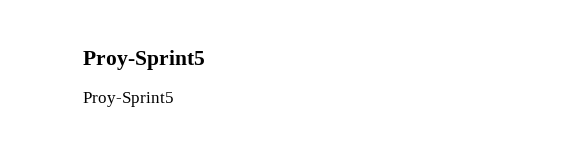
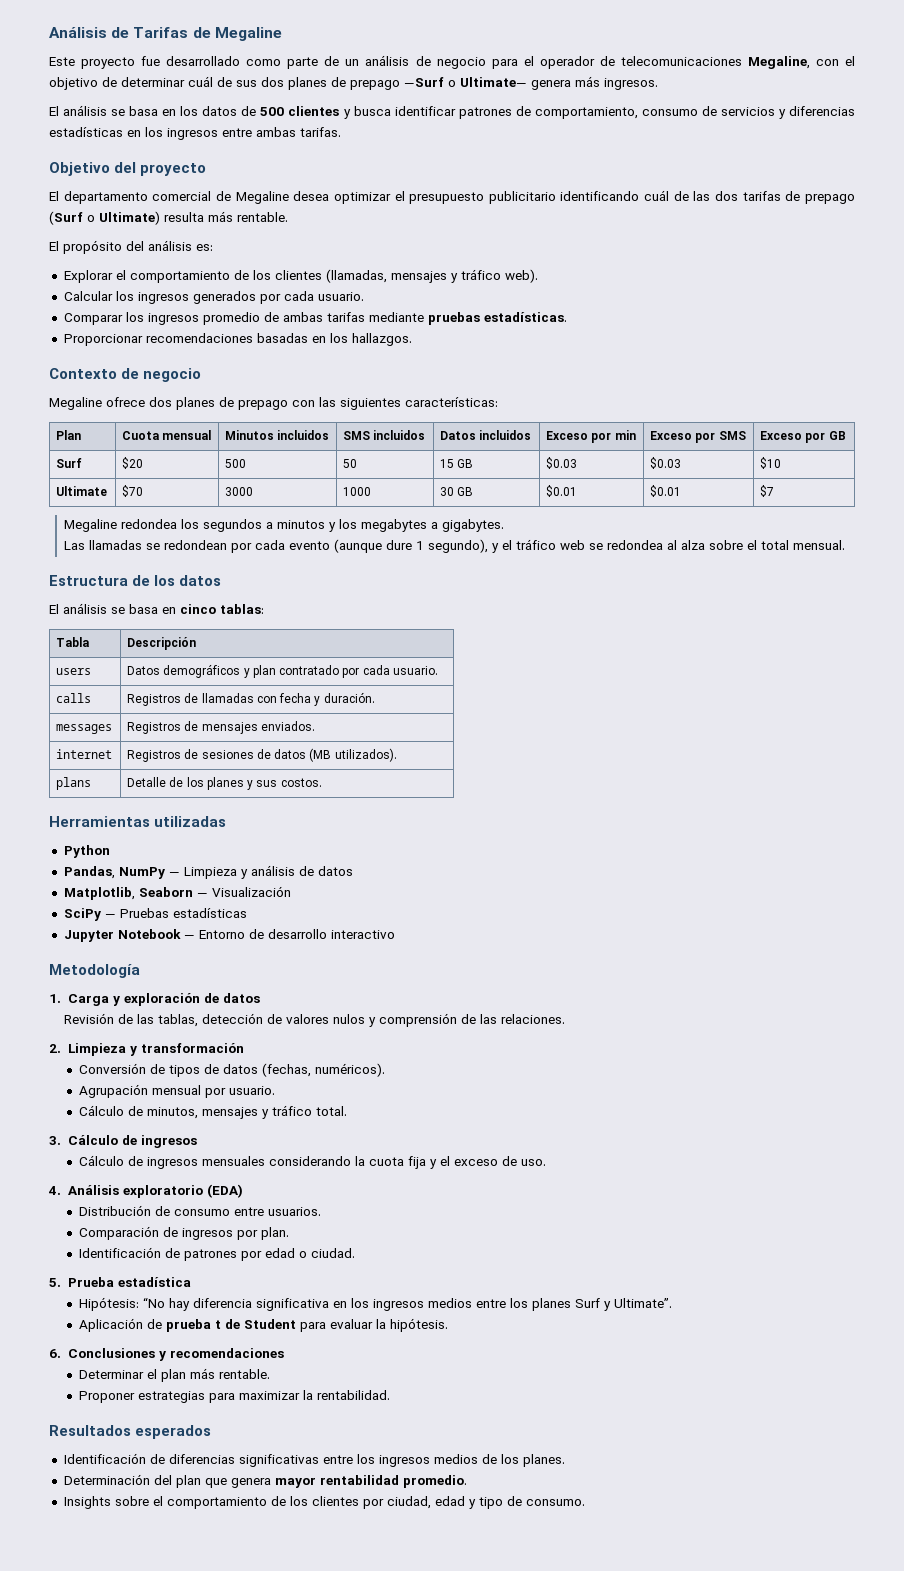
[83,50,205,70] [83,92,174,107] Proy-Sprint5 // Proy-Sprint5 -> [49,27,282,41] [49,55,855,69] [49,76,658,90] [49,105,855,119] [49,127,341,140] [49,162,207,176] [49,190,855,204] [49,211,288,225] [49,240,213,254] [63,269,538,283] [63,291,364,304] [63,312,567,325] [63,333,412,346] [49,368,202,382] [49,397,498,410] [56,430,82,440] [122,430,212,440] [225,430,330,440] [343,430,426,440] [440,430,532,440] [546,430,636,443] [650,431,746,443] [760,431,846,443] [56,458,83,468] [122,457,144,469] [225,459,247,468] [343,459,358,468] [440,459,474,468] [546,457,578,469] [650,457,682,469] [760,457,782,469] [56,486,108,496] [122,485,144,497] [225,487,254,496] [343,487,372,496] [440,487,474,496] [546,485,578,497] [650,485,682,497] [760,485,775,497] [64,519,505,532] [64,539,846,553] [49,575,222,586] [49,603,264,614] [56,637,90,647] [127,637,197,650] [56,668,92,675] [127,664,438,678] [56,693,92,703] [127,692,375,706] [56,724,113,734] [127,721,315,734] [56,749,113,759] [127,748,397,762] [56,777,92,790] [127,777,322,790] [49,816,227,827] [63,845,110,858] [63,865,353,879] [63,886,291,900] [63,908,247,921] [63,929,395,942] [49,964,140,978] [49,993,260,1006] [64,1013,566,1027] [49,1043,244,1056] [79,1063,386,1077] [79,1084,276,1098] [79,1105,348,1119] [49,1135,197,1148] [79,1155,547,1169] [48,1184,243,1198] [79,1205,322,1216] [79,1226,290,1240] [79,1247,356,1261] [49,1277,191,1287] [79,1297,673,1311] [79,1318,449,1332] [49,1348,284,1361] [79,1368,271,1382] [79,1390,391,1403] [49,1425,212,1439] [63,1453,565,1467] [63,1474,467,1488] [63,1496,585,1509] Análisis de Tarifas de Megaline // Este proyecto fue desarrollado como parte de un análisis de negocio para el operador de telecomunicaciones Megaline, con el objetivo de determinar cuál de sus dos planes de prepago —Surf o Ultimate— genera más ingresos. // El análisis se basa en los datos de 500 clientes y busca identificar patrones de comportamiento, consumo de servicios y diferencias estadísticas en los ingresos entre ambas tarifas. // Objetivo del proyecto // El departamento comercial de Megaline desea optimizar el presupuesto publicitario identificando cuál de las dos tarifas de prepago (Surf o Ultimate) resulta más rentable. // El propósito del análisis es: // Explorar el comportamiento de los clientes (llamadas, mensajes y tráfico web). // Calcular los ingresos generados por cada usuario. // Comparar los ingresos promedio de ambas tarifas mediante pruebas estadísticas. // Proporcionar recomendaciones basadas en los hallazgos. // Contexto de negocio // Megaline ofrece dos planes de prepago con las siguientes características: // Plan | Cuota mensual | Minutos incluidos | SMS incluidos | Datos incluidos | Exceso por min | Exceso por SMS | Exceso por GB // Surf | $20 | 500 | 50 | 15 GB | $0.03 | $0.03 | $10 // Ultimate | $70 | 3000 | 1000 | 30 GB | $0.01 | $0.01 | $7 // Megaline redondea los segundos a minutos y los megabytes a gigabytes. // Las llamadas se redondean por cada evento (aunque dure 1 segundo), y el tráfico web se redondea al alza sobre el total mensual. // Estructura de los datos // El análisis se basa en cinco tablas: // Tabla | Descripción // users | Datos demográficos y plan contratado por cada usuario. // calls | Registros de llamadas con fecha y duración. // messages | Registros de mensajes enviados. // internet | Registros de sesiones de datos (MB utilizados). // plans | Detalle de los planes y sus costos. // Herramientas utilizadas // Python // Pandas, NumPy — Limpieza y análisis de datos // Matplotlib, Seaborn — Visualización // SciPy — Pruebas estadísticas // Jupyter Notebook — Entorno de desarrollo interactivo // Metodología // 1. Carga y exploración de datos // Revisión de las tablas, detección de valores nulos y comprensión de las relaciones. // 2. Limpieza y transformación // Conversión de tipos de datos (fechas, numéricos). // Agrupación mensual por usuario. // Cálculo de minutos, mensajes y tráfico total. // 3. Cálculo de ingresos // Cálculo de ingresos mensuales considerando la cuota fija y el exceso de uso. // 4. Análisis exploratorio (EDA) // Distribución de consumo entre usuarios. // Comparación de ingresos por plan. // Identificación de patrones por edad o ciudad. // 5. Prueba estadística // Hipótesis: “No hay diferencia significativa en los ingresos medios entre los planes Surf y Ultimate”. // Aplicación de prueba t de Student para evaluar la hipótesis. // 6. Conclusiones y recomendaciones // Determinar el plan más rentable. // Proponer estrategias para maximizar la rentabilidad. // Resultados esperados // Identificación de diferencias significativas entre los ingresos medios de los planes. // Determinación del plan que genera mayor rentabilidad promedio. // Insights sobre el comportamiento de los clientes por ciudad, edad y tipo de consumo.

